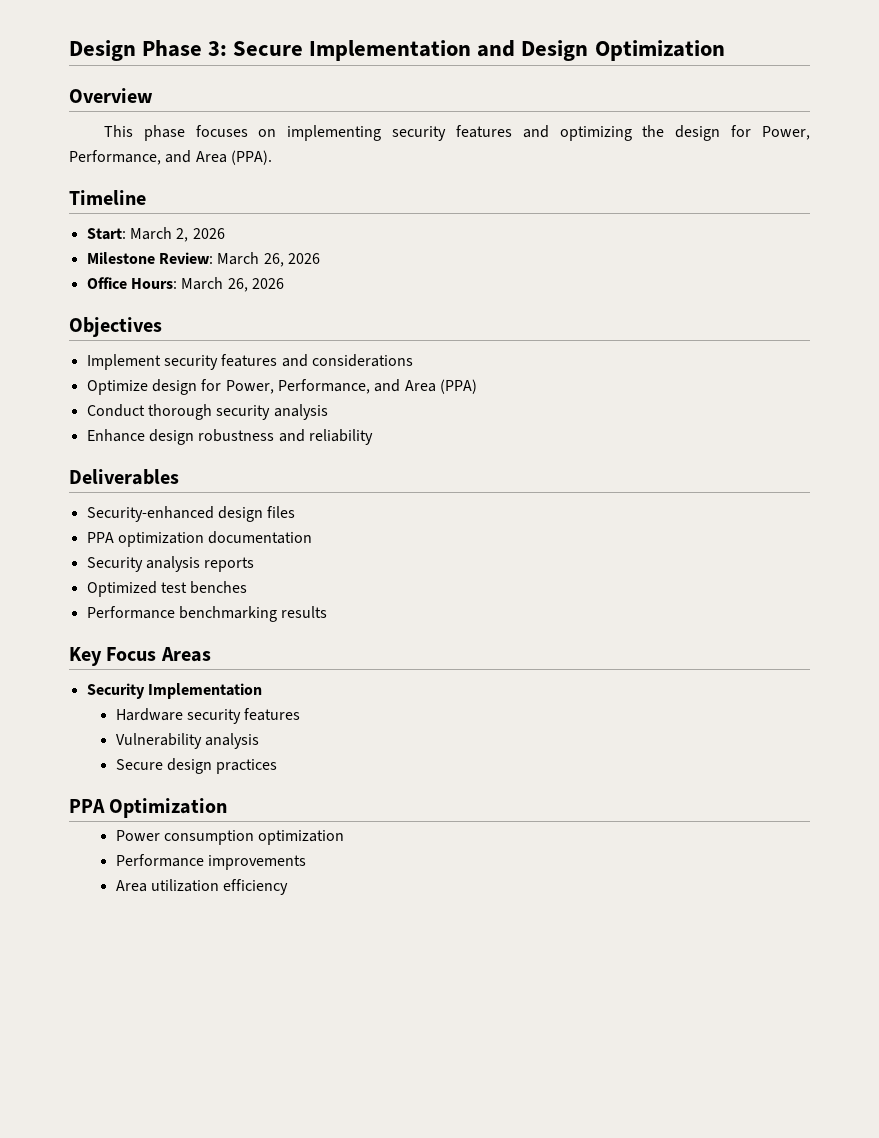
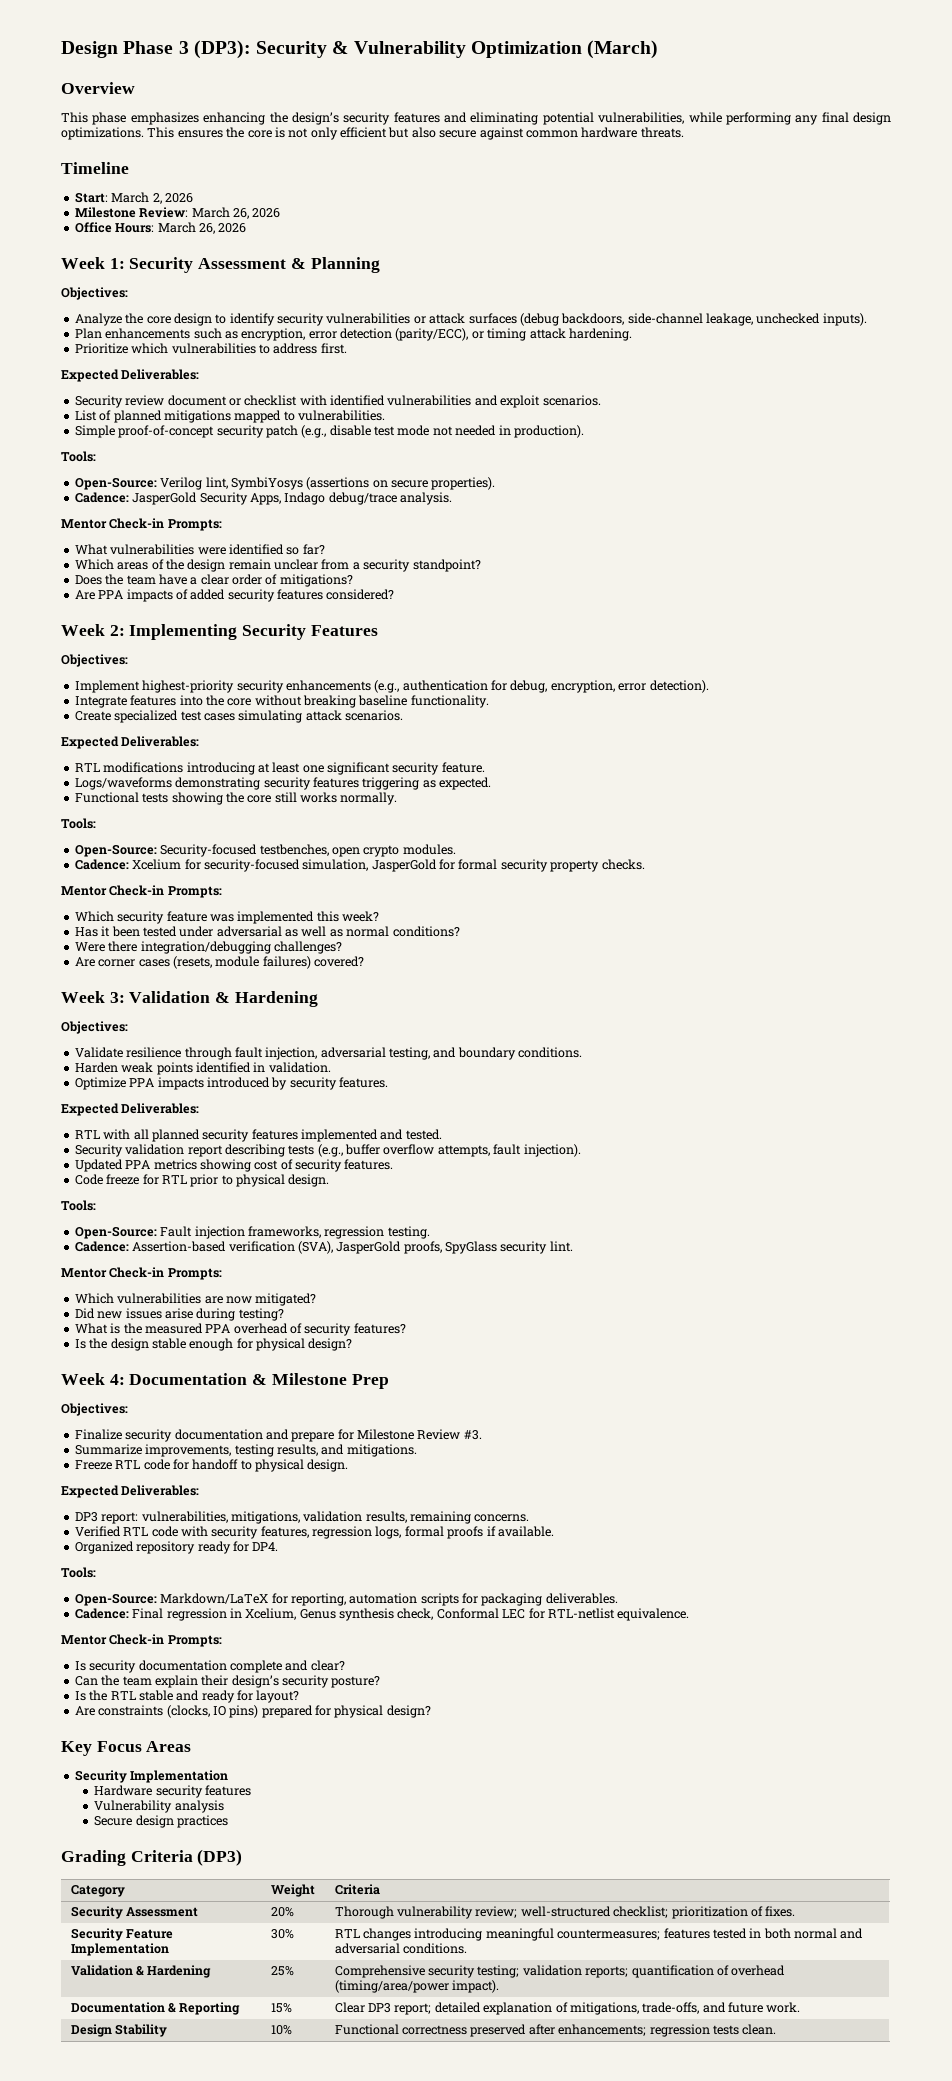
[208,40,725,61] 3: Secure Implementation and Design Optimization -> [178,40,659,59] 3 (DP3): Security & Vulnerability Optimization (March)
[195,125,810,141] [69,150,272,165] focuses on implementing security features and optimizing the design for Power, Performance, and Area (PPA). -> [130,112,891,125] [61,127,684,140] emphasizes enhancing the design’s security features and eliminating potential vulnerabilities, while performing any final design optimizations. This ensures the core is not only efficient but also secure against common hardware threats.
[69,317,162,337] [86,354,413,370] [86,379,477,395] [86,404,328,420] [86,429,373,445] [69,469,179,485] [86,506,296,522] [86,531,313,547] [86,556,255,572] [86,581,248,597] [86,606,328,622] Objectives // Implement security features and considerations // Optimize design for Power, Performance, and Area (PPA) // Conduct thorough security analysis // Enhance design robustness and reliability // Deliverables // Security-enhanced design files // PPA optimization documentation // Security analysis reports // Optimized test benches // Performance benchmarking results -> [61,257,380,273] [61,287,128,300] [74,313,867,326] [74,328,632,341] [74,343,347,354] [61,369,200,382] [74,395,601,408] [74,410,385,423] [74,425,584,438] [61,451,96,462] [74,477,496,490] [74,492,452,505] [61,518,222,531] [74,544,325,555] [74,559,481,572] [74,574,353,587] [74,589,395,602] [61,624,378,640] [61,654,128,667] [74,680,709,693] [74,695,489,708] [74,710,403,723] [61,736,200,749] [74,762,485,775] [74,777,491,790] [74,792,398,805] [61,818,96,829] [74,844,456,857] [74,859,645,872] [61,885,222,898] [74,911,379,924] [74,926,460,937] [74,941,342,954] [74,956,364,969] [61,991,318,1007] [61,1021,128,1034] [74,1047,583,1060] [74,1062,331,1075] [74,1077,388,1090] [61,1103,200,1116] [74,1129,442,1142] [74,1144,581,1157] [74,1159,394,1172] [74,1174,330,1187] [61,1200,96,1211] [74,1226,430,1239] [74,1241,573,1254] [61,1267,222,1280] [74,1293,317,1306] [74,1308,284,1321] [74,1323,406,1336] [74,1338,353,1351] [61,1373,389,1389] [61,1403,128,1416] [74,1429,482,1442] [74,1444,417,1457] [74,1459,349,1472] [61,1485,200,1498] [74,1511,530,1524] [74,1526,554,1539] [74,1541,279,1554] [61,1567,96,1578] [74,1593,618,1606] [74,1608,690,1621] [61,1634,222,1647] [74,1660,345,1673] [74,1675,381,1688] [74,1690,300,1703] [74,1705,431,1718] Week 1: Security Assessment & Planning // Objectives: // Analyze the core design to identify security vulnerabilities or attack surfaces (debug backdoors, side-channel leakage, unchecked inputs). // Plan enhancements such as encryption, error detection (parity/ECC), or timing attack hardening. // Prioritize which vulnerabilities to address first. // Expected Deliverables: // Security review document or checklist with identified vulnerabilities and exploit scenarios. // List of planned mitigations mapped to vulnerabilities. // Simple proof-of-concept security patch (e.g., disable test mode not needed in production). // Tools: // Open-Source: Verilog lint, SymbiYosys (assertions on secure properties). // Cadence: JasperGold Security Apps, Indago debug/trace analysis. // Mentor Check-in Prompts: // What vulnerabilities were identified so far? // Which areas of the design remain unclear from a security standpoint? // Does the team have a clear order of mitigations? // Are PPA impacts of added security features considered? // Week 2: Implementing Security Features // Objectives: // Implement highest-priority security enhancements (e.g., authentication for debug, encryption, error detection). // Integrate features into the core without breaking baseline functionality. // Create specialized test cases simulating attack scenarios. // Expected Deliverables: // RTL modifications introducing at least one significant security feature. // Logs/waveforms demonstrating security features triggering as expected. // Functional tests showing the core still works normally. // Tools: // Open-Source: Security-focused testbenches, open crypto modules. // Cadence: Xcelium for security-focused simulation, JasperGold for formal security property checks. // Mentor Check-in Prompts: // Which security feature was implemented this week? // Has it been tested under adversarial as well as normal conditions? // Were there integration/debugging challenges? // Are corner cases (resets, module failures) covered? // Week 3: Validation & Hardening // Objectives: // Validate resilience through fault injection, adversarial testing, and boundary conditions. // Harden weak points identified in validation. // Optimize PPA impacts introduced by security features. // Expected Deliverables: // RTL with all planned security features implemented and tested. // Security validation report describing tests (e.g., buffer overflow attempts, fault injection). // Updated PPA metrics showing cost of security features. // Code freeze for RTL prior to physical design. // Tools: // Open-Source: Fault injection frameworks, regression testing. // Cadence: Assertion-based verification (SVA), JasperGold proofs, SpyGlass security lint. // Mentor Check-in Prompts: // Which vulnerabilities are now mitigated? // Did new issues arise during testing? // What is the measured PPA overhead of security features? // Is the design stable enough for physical design? // Week 4: Documentation & Milestone Prep // Objectives: // Finalize security documentation and prepare for Milestone Review #3. // Summarize improvements, testing results, and mitigations. // Freeze RTL code for handoff to physical design. // Expected Deliverables: // DP3 report: vulnerabilities, mitigations, validation results, remaining concerns. // Verified RTL code with security features, regression logs, formal proofs if available. // Organized repository ready for DP4. // Tools: // Open-Source: Markdown/LaTeX for reporting, automation scripts for packaging deliverables. // Cadence: Final regression in Xcelium, Genus synthesis check, Conformal LEC for RTL-netlist equivalence. // Mentor Check-in Prompts: // Is security documentation complete and clear? // Can the team explain their design’s security posture? // Is the RTL stable and ready for layout? // Are constraints (clocks, IO pins) prepared for physical design?
[69,798,228,818] [115,830,345,845] [115,854,306,870] [115,879,289,895] PPA Optimization // Power consumption optimization // Performance improvements // Area utilization efficiency -> [61,1849,243,1866] [70,1885,125,1897] [270,1884,315,1897] [334,1884,380,1895] [70,1906,198,1919] [270,1907,294,1917] [334,1906,796,1919] [70,1928,173,1941] [70,1943,169,1956] [270,1929,294,1939] [334,1928,864,1941] [334,1943,467,1954] [70,1965,212,1978] [270,1966,294,1976] [334,1965,786,1978] [334,1980,499,1993] [70,2002,241,2015] [270,2003,292,2013] [334,2002,801,2015] [70,2024,167,2037] [270,2025,292,2035] [334,2024,777,2037] Grading Criteria (DP3) // Category | Weight | Criteria // Security Assessment | 20% | Thorough vulnerability review; well-structured checklist; prioritization of fixes. // Security Feature Implementation | 30% | RTL changes introducing meaningful countermeasures; features tested in both normal and adversarial conditions. // Validation & Hardening | 25% | Comprehensive security testing; validation reports; quantification of overhead (timing/area/power impact). // Documentation & Reporting | 15% | Clear DP3 report; detailed explanation of mitigations, trade-offs, and future work. // Design Stability | 10% | Functional correctness preserved after enhancements; regression tests clean.

